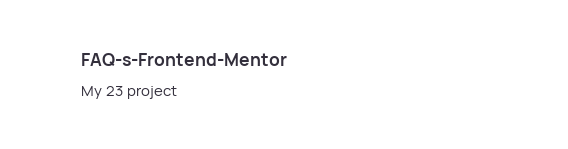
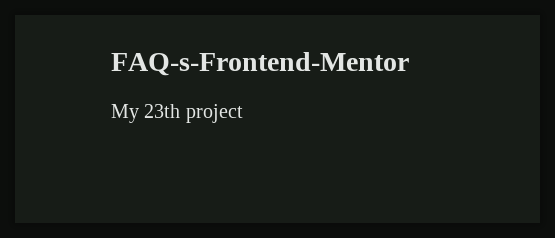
[106,86,124,96] 23 -> [144,104,181,118] 23th

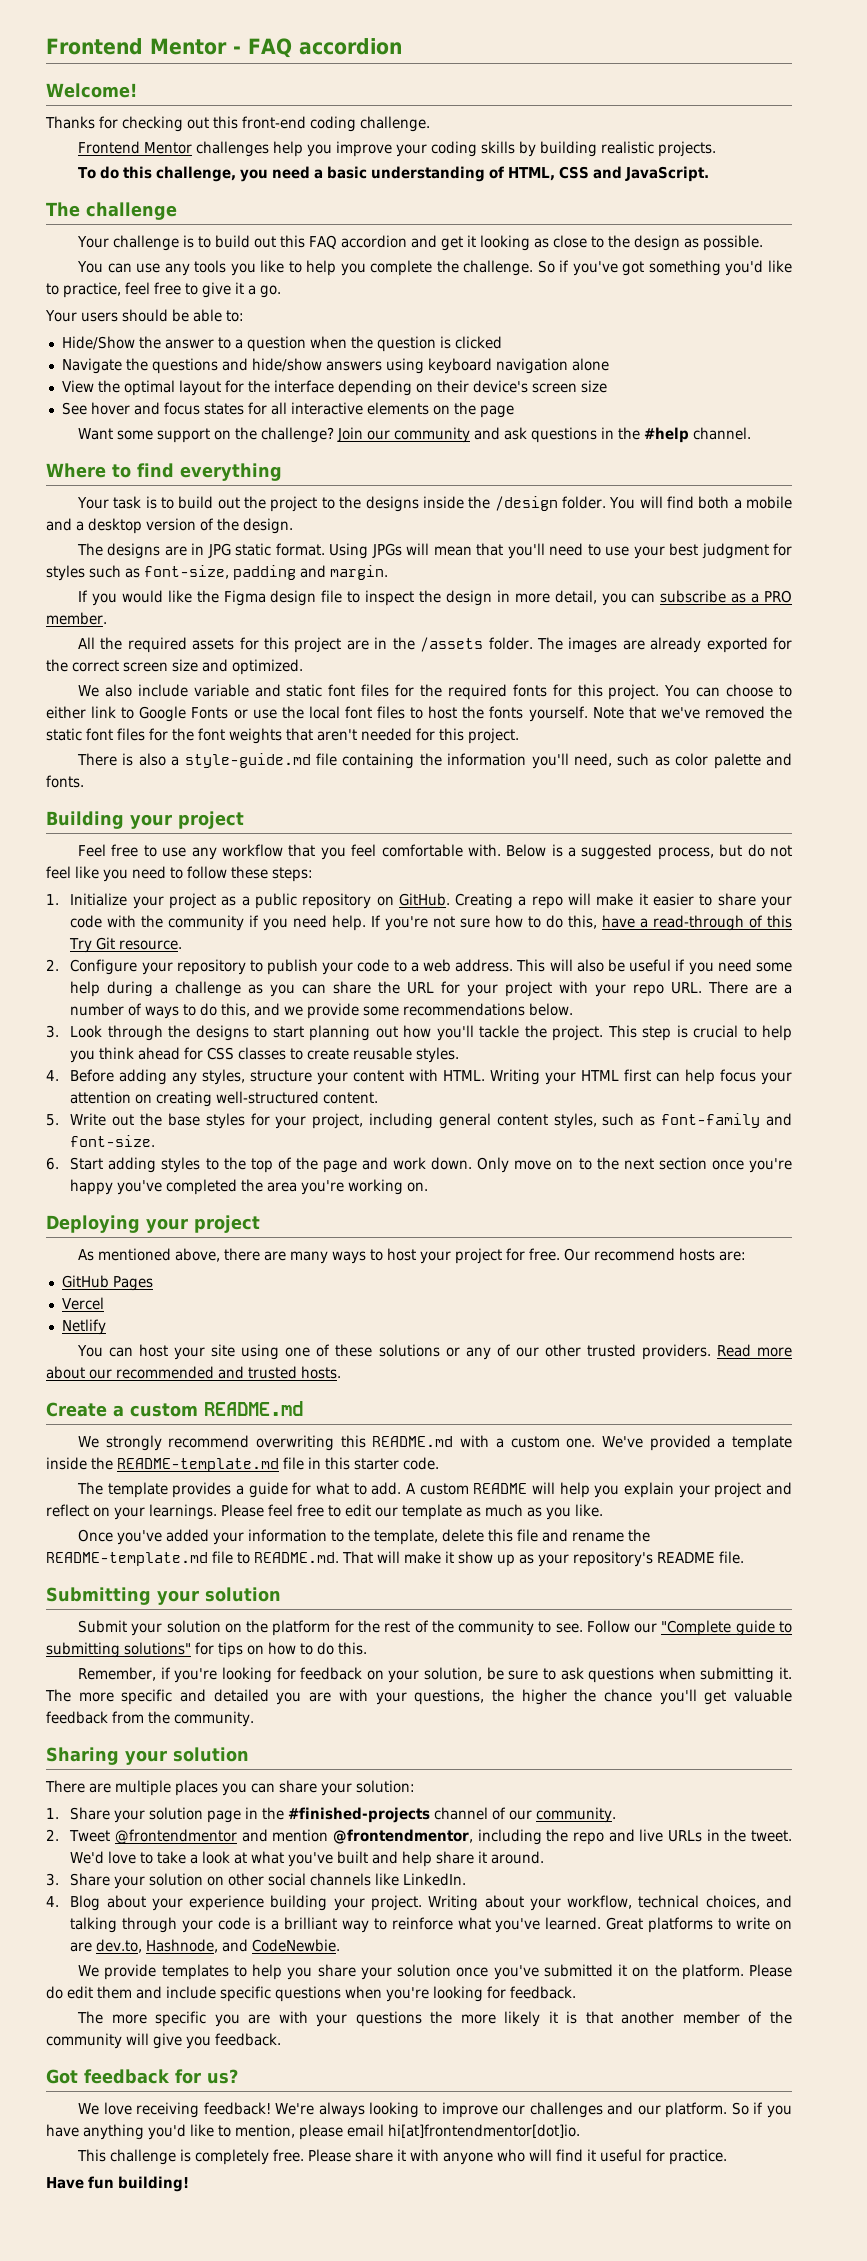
[111,52,409,76] [111,104,243,123] FAQ-s-Frontend-Mentor // My 23th project -> [46,38,402,58] [46,83,137,98] [45,116,430,132] [78,141,717,157] [78,166,710,182] [46,202,177,220] [77,235,763,251] [77,260,792,276] [46,282,281,298] [45,309,244,322] [61,336,502,352] [61,358,609,374] [61,380,607,396] [61,402,514,418] [78,427,752,443] [46,463,282,481] [77,496,793,512] [46,518,293,534] [77,543,792,559] [46,565,388,581] [78,590,793,606] [46,612,107,625] [78,637,793,653] [46,659,303,675] [78,684,793,700] [46,706,792,722] [46,728,519,744] [77,753,792,769] [46,775,84,788] [46,811,244,829] [78,844,793,860] [46,866,313,882] [46,893,793,909] [70,915,792,931] [69,937,183,953] [46,959,792,975] [70,981,792,997] [70,1003,574,1019] [46,1025,792,1041] [70,1047,460,1063] [46,1069,792,1085] [70,1091,379,1107] [46,1113,792,1129] [70,1135,156,1147] [46,1157,793,1173] [70,1179,429,1195] [46,1215,260,1233] [78,1248,747,1264] [61,1275,153,1291] [61,1297,104,1310] [61,1319,106,1335] [77,1344,792,1360] [46,1366,341,1379] [46,1401,303,1417] [78,1435,792,1451] [46,1457,439,1472] [77,1482,792,1498] [46,1504,603,1520] [78,1529,651,1545] [46,1551,744,1567] [46,1587,281,1605] [78,1620,793,1636] [46,1642,367,1658] [78,1667,792,1683] [45,1689,792,1705] [46,1711,254,1727] [46,1747,249,1765] [45,1780,415,1796] [46,1807,617,1823] [46,1829,792,1845] [70,1851,545,1867] [46,1873,467,1889] [46,1895,792,1911] [70,1917,792,1933] [70,1939,341,1953] [78,1964,792,1980] [46,1986,576,2002] [77,2011,793,2027] [46,2033,281,2049] [46,2069,238,2084] [78,2102,792,2118] [46,2124,580,2140] [77,2149,728,2165] [46,2176,189,2192] Frontend Mentor - FAQ accordion // Welcome! // Thanks for checking out this front-end coding challenge. // Frontend Mentor challenges help you improve your coding skills by building realistic projects. // To do this challenge, you need a basic understanding of HTML, CSS and JavaScript. // The challenge // Your challenge is to build out this FAQ accordion and get it looking as close to the design as possible. // You can use any tools you like to help you complete the challenge. So if you've got something you'd like to practice, feel free to give it a go. // Your users should be able to: // Hide/Show the answer to a question when the question is clicked // Navigate the questions and hide/show answers using keyboard navigation alone // View the optimal layout for the interface depending on their device's screen size // See hover and focus states for all interactive elements on the page // Want some support on the challenge? Join our community and ask questions in the #help channel. // Where to find everything // Your task is to build out the project to the designs inside the /design folder. You will find both a mobile and a desktop version of the design. // The designs are in JPG static format. Using JPGs will mean that you'll need to use your best judgment for styles such as font-size, padding and margin. // If you would like the Figma design file to inspect the design in more detail, you can subscribe as a PRO member. // All the required assets for this project are in the /assets folder. The images are already exported for the correct screen size and optimized. // We also include variable and static font files for the required fonts for this project. You can choose to either link to Google Fonts or use the local font files to host the fonts yourself. Note that we've removed the static font files for the font weights that aren't needed for this project. // There is also a style-guide.md file containing the information you'll need, such as color palette and fonts. // Building your project // Feel free to use any workflow that you feel comfortable with. Below is a suggested process, but do not feel like you need to follow these steps: // 1. Initialize your project as a public repository on GitHub. Creating a repo will make it easier to share your code with the community if you need help. If you're not sure how to do this, have a read-through of this Try Git resource. // 2. Configure your repository to publish your code to a web address. This will also be useful if you need some help during a challenge as you can share the URL for your project with your repo URL. There are a number of ways to do this, and we provide some recommendations below. // 3. Look through the designs to start planning out how you'll tackle the project. This step is crucial to help you think ahead for CSS classes to create reusable styles. // 4. Before adding any styles, structure your content with HTML. Writing your HTML first can help focus your attention on creating well-structured content. // 5. Write out the base styles for your project, including general content styles, such as font-family and font-size. // 6. Start adding styles to the top of the page and work down. Only move on to the next section once you're happy you've completed the area you're working on. // Deploying your project // As mentioned above, there are many ways to host your project for free. Our recommend hosts are: // GitHub Pages // Vercel // Netlify // You can host your site using one of these solutions or any of our other trusted providers. Read more about our recommended and trusted hosts. // Create a custom README.md // We strongly recommend overwriting this README.md with a custom one. We've provided a template inside the README-template.md file in this starter code. // The template provides a guide for what to add. A custom README will help you explain your project and reflect on your learnings. Please feel free to edit our template as much as you like. // Once you've added your information to the template, delete this file and rename the README-template.md file to README.md. That will make it show up as your repository's README file. // Submitting your solution // Submit your solution on the platform for the rest of the community to see. Follow our "Complete guide to submitting solutions" for tips on how to do this. // Remember, if you're looking for feedback on your solution, be sure to ask questions when submitting it. The more specific and detailed you are with your questions, the higher the chance you'll get valuable feedback from the community. // Sharing your solution // There are multiple places you can share your solution: // 1. Share your solution page in the #finished-projects channel of our community. // 2. Tweet @frontendmentor and mention @frontendmentor, including the repo and live URLs in the tweet. We'd love to take a look at what you've built and help share it around. // 3. Share your solution on other social channels like LinkedIn. // 4. Blog about your experience building your project. Writing about your workflow, technical choices, and talking through your code is a brilliant way to reinforce what you've learned. Great platforms to write on are dev.to, Hashnode, and CodeNewbie. // We provide templates to help you share your solution once you've submitted it on the platform. Please do edit them and include specific questions when you're looking for feedback. // The more specific you are with your questions the more likely it is that another member of the community will give you feedback. // Got feedback for us? // We love receiving feedback! We're always looking to improve our challenges and our platform. So if you have anything you'd like to mention, please email hi[at]frontendmentor[dot]io. // This challenge is completely free. Please share it with anyone who will find it useful for practice. // Have fun building!

